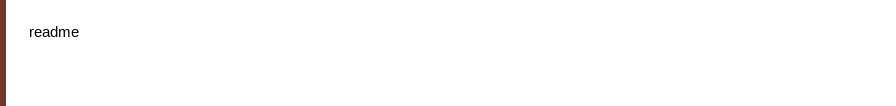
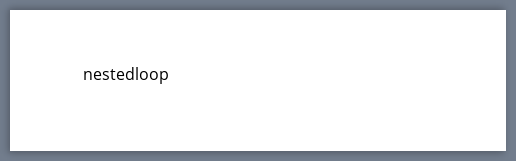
[29,26,79,37] readme -> [83,67,169,84] nestedloop

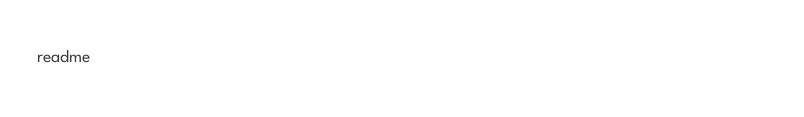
[83,67,169,84] nestedloop -> [37,49,90,63] readme

